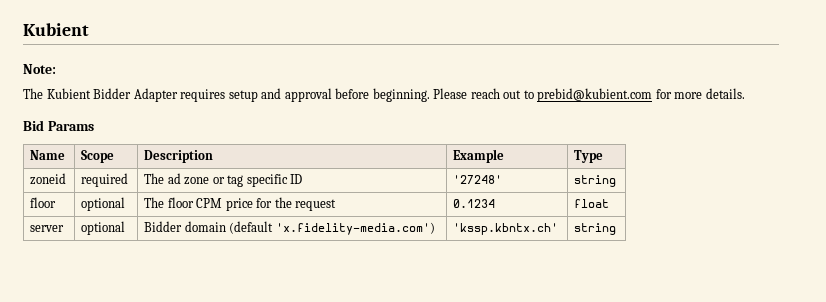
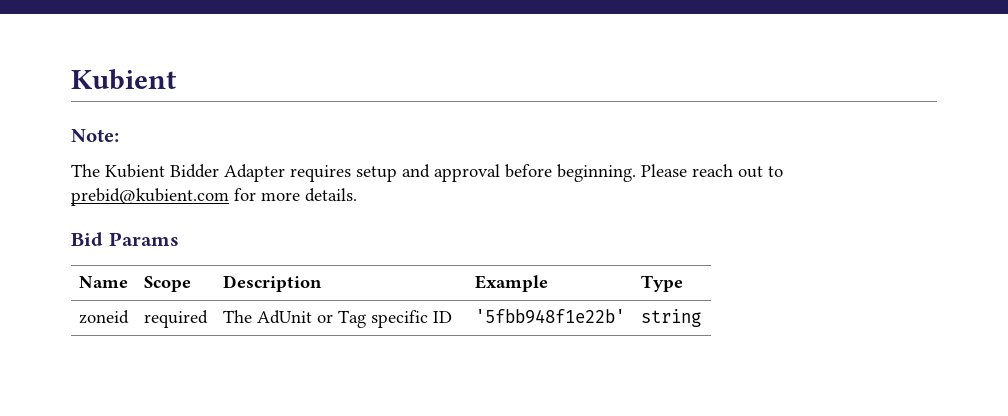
[167,173,244,187] ad zone or tag -> [256,310,366,328] AdUnit or Tag
[453,175,503,184] [574,175,617,187] [30,197,57,208] [81,197,126,211] [144,197,337,211] [453,199,496,208] [574,199,610,208] [30,225,65,232] [81,221,126,235] [144,221,435,235] [453,223,559,235] [574,223,617,235] '27248' | string // floor | optional | The floor CPM price for the request | 0.1234 | float // server | optional | Bidder domain (default 'x.fidelity-media.com') | 'kssp.kbntx.ch' | string -> [474,309,625,324] [640,309,701,327] '5fbb948f1e22b' | string

